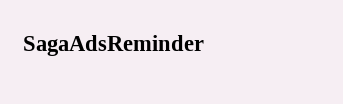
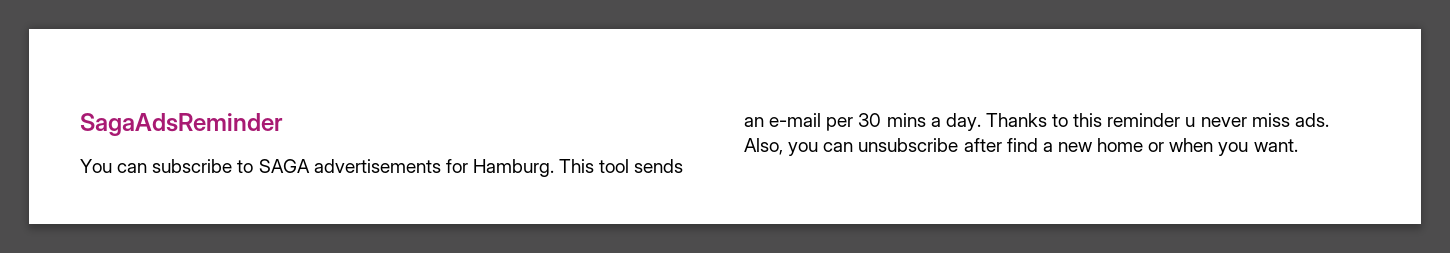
(204, 45) none -> [80,159,684,177] [744,113,1329,131] [744,138,1298,156] // You can subscribe to SAGA advertisements for Hamburg. This tool sends an e-mail per 30 mins a day. Thanks to this reminder u never miss ads. Also, you can unsubscribe after find a new home or when you want.

